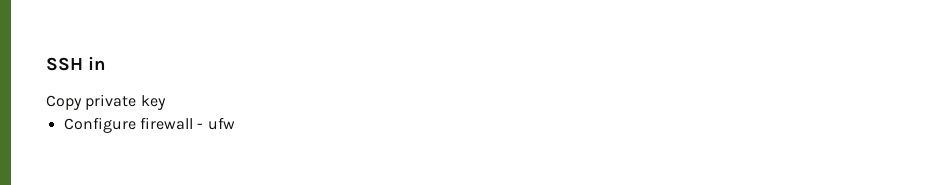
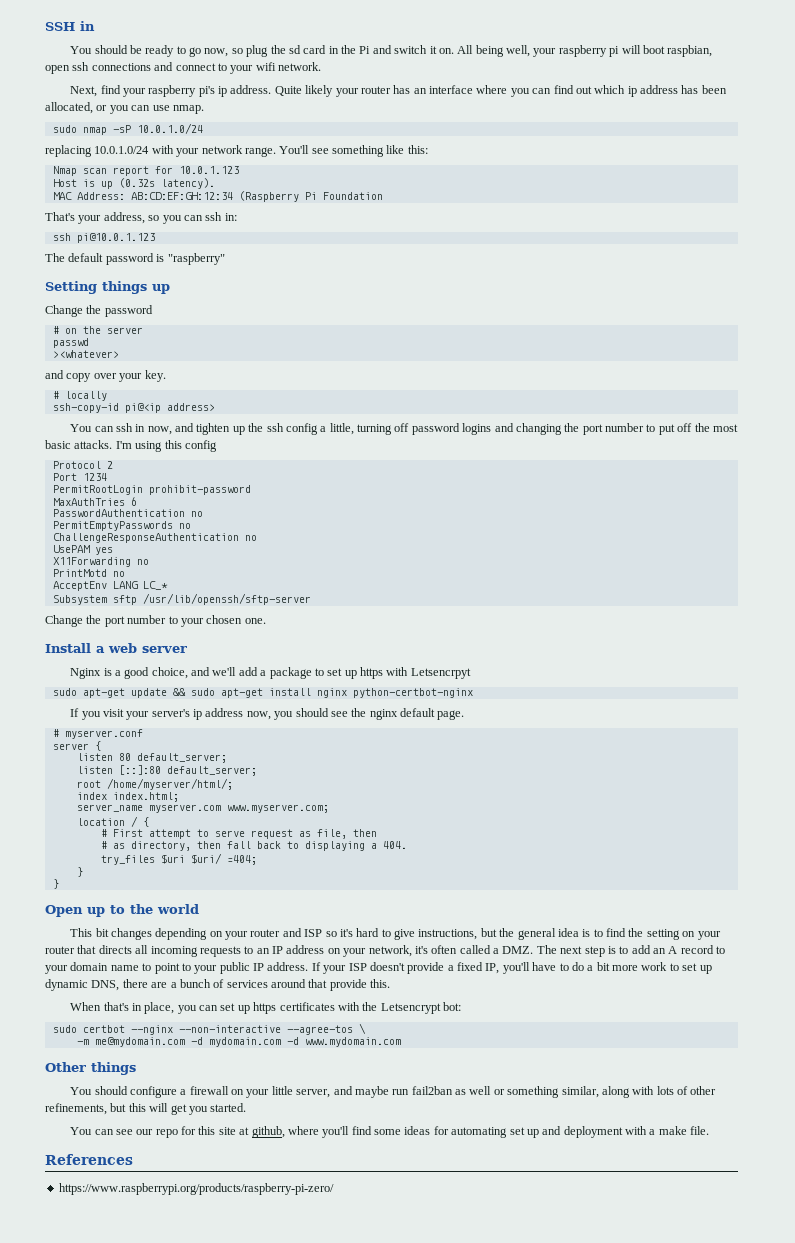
[46,94,166,110] [63,117,235,133] Copy private key // Configure firewall - ufw -> [70,45,713,57] [45,62,321,74] [70,85,727,97] [45,102,204,114] [52,123,203,135] [45,145,428,157] [52,166,239,176] [52,178,215,189] [52,191,383,202] [45,212,237,224] [52,233,155,243] [45,253,225,265] [45,281,170,294] [45,305,153,317] [52,326,143,334] [52,338,89,348] [52,350,119,358] [45,370,166,382] [52,391,107,401] [52,403,215,413] [70,423,738,435] [45,440,217,452] [52,461,113,469] [52,473,107,481] [52,485,251,495] [52,497,137,506] [52,509,203,517] [52,521,191,531] [52,533,257,543] [52,545,113,555] [52,557,149,567] [52,569,125,577] [52,581,168,591] [52,593,311,605] [45,615,266,627] [45,643,187,653] [70,667,471,679] [52,688,473,698] [70,708,465,720] [52,729,143,739] [52,741,101,751] [76,753,227,763] [76,765,257,776] [76,778,233,790] [76,792,179,802] [76,804,329,813] [76,816,149,827] [100,829,377,839] [100,841,407,851] [100,853,257,865] [76,867,83,877] [52,879,59,889] [45,904,199,917] [70,928,721,940] [45,945,726,957] [45,962,712,974] [45,979,391,991] [70,1002,462,1014] [52,1023,366,1035] [76,1037,401,1047] [45,1062,136,1075] [70,1086,717,1098] [45,1103,247,1115] [70,1126,710,1138] [45,1154,133,1165] [58,1183,334,1195] You should be ready to go now, so plug the sd card in the Pi and switch it on. All being well, your raspberry pi will boot raspbian, open ssh connections and connect to your wifi network. // Next, find your raspberry pi's ip address. Quite likely your router has an interface where you can find out which ip address has been allocated, or you can use nmap. // sudo nmap -sP 10.0.1.0/24 // replacing 10.0.1.0/24 with your network range. You'll see something like this: // Nmap scan report for 10.0.1.123 // Host is up (0.32s latency). // MAC Address: AB:CD:EF:GH:12:34 (Raspberry Pi Foundation // That's your address, so you can ssh in: // ssh pi@10.0.1.123 // The default password is "raspberry" // Setting things up // Change the password // # on the server // passwd // ><whatever> // and copy over your key. // # locally // ssh-copy-id pi@<ip address> // You can ssh in now, and tighten up the ssh config a little, turning off password logins and changing the port number to put off the most basic attacks. I'm using this config // Protocol 2 // Port 1234 // PermitRootLogin prohibit-password // MaxAuthTries 6 // PasswordAuthentication no // PermitEmptyPasswords no // ChallengeResponseAuthentication no // UsePAM yes // X11Forwarding no // PrintMotd no // AcceptEnv LANG LC_* // Subsystem sftp /usr/lib/openssh/sftp-server // Change the port number to your chosen one. // Install a web server // Nginx is a good choice, and we'll add a package to set up https with Letsencrpyt // sudo apt-get update && sudo apt-get install nginx python-certbot-nginx // If you visit your server's ip address now, you should see the nginx default page. // # myserver.conf // server { // listen 80 default_server; // listen [::]:80 default_server; // root /home/myserver/html/; // index index.html; // server_name myserver.com www.myserver.com; // location / { // # First attempt to serve request as file, then // # as directory, then fall back to displaying a 404. // try_files $uri $uri/ =404; // } // } // Open up to the world // This bit changes depending on your router and ISP so it's hard to give instructions, but the general idea is to find the setting on your router that directs all incoming requests to an IP address on your network, it's often called a DMZ. The next step is to add an A record to your domain name to point to your public IP address. If your ISP doesn't provide a fixed IP, you'll have to do a bit more work to set up dynamic DNS, there are a bunch of services around that provide this. // When that's in place, you can set up https certificates with the Letsencrypt bot: // sudo certbot --nginx --non-interactive --agree-tos \ // -m me@mydomain.com -d mydomain.com -d www.mydomain.com // Other things // You should configure a firewall on your little server, and maybe run fail2ban as well or something similar, along with lots of other refinements, but this will get you started. // You can see our repo for this site at github, where you'll find some ideas for automating set up and deployment with a make file. // References // https://www.raspberrypi.org/products/raspberry-pi-zero/

